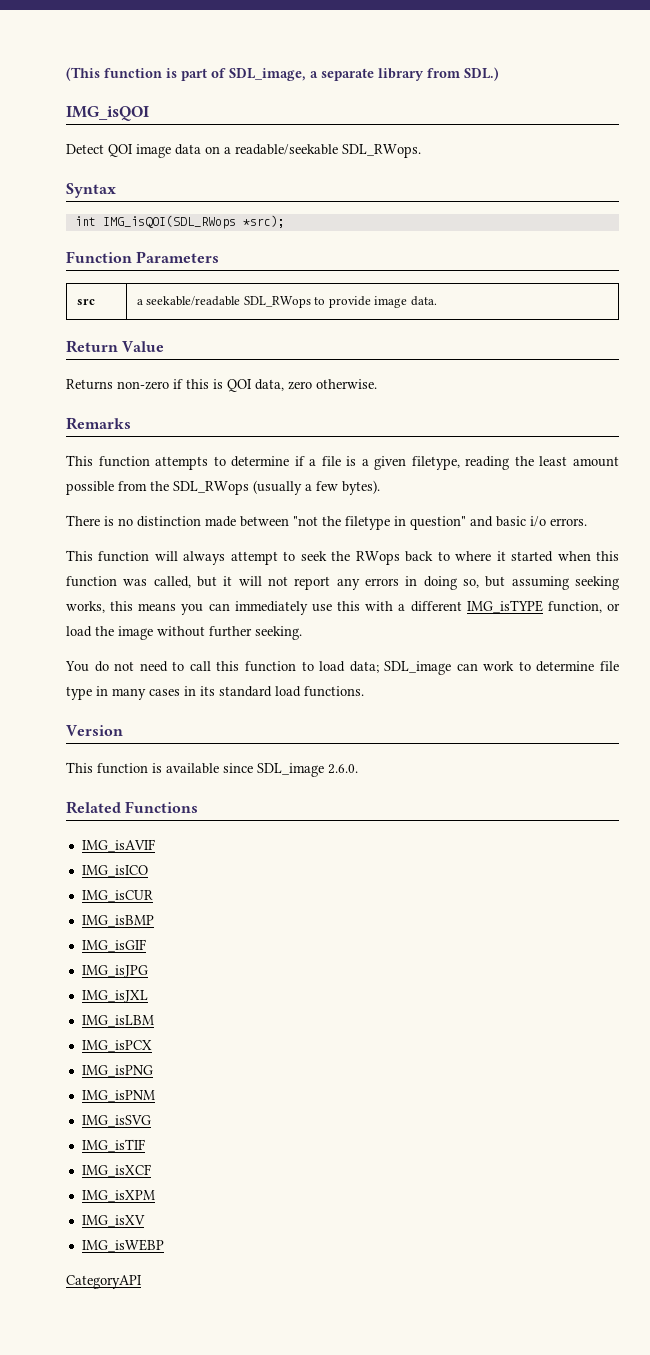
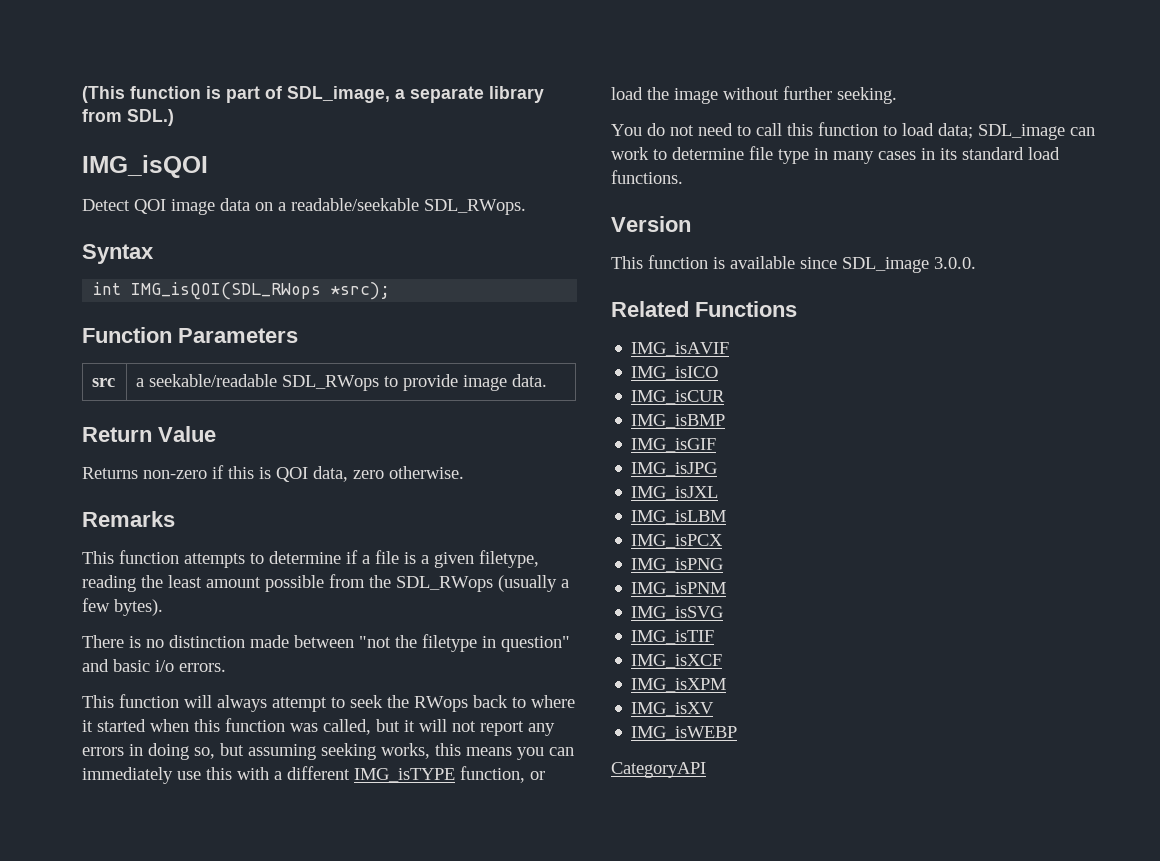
[328,764,358,774] 2.6.0. -> [934,257,976,269] 3.0.0.

